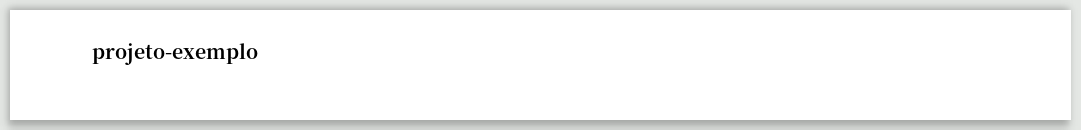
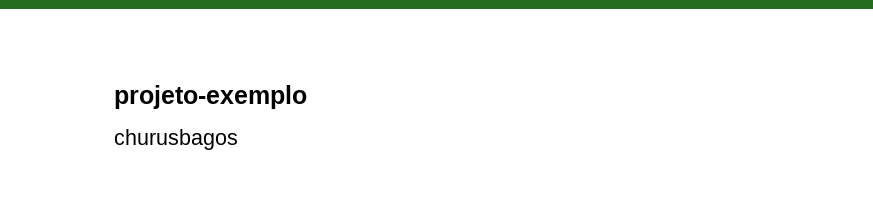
(258, 54) none -> [114,129,238,150] // churusbagos

